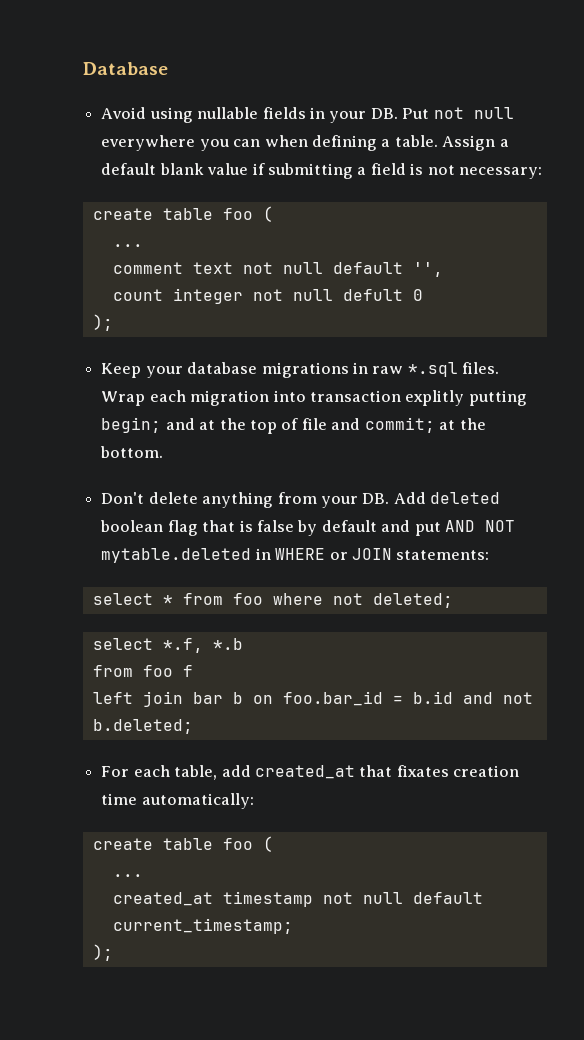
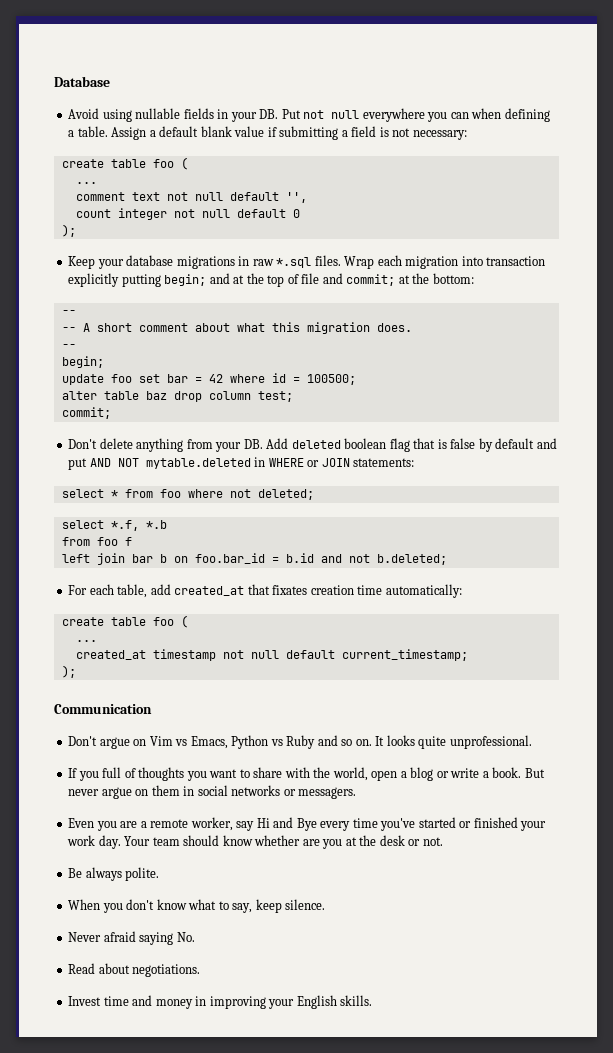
[342,289,403,301] defult -> [236,209,286,218] default
[405,390,465,406] explitly -> [68,273,120,287] explicitly
[100,446,164,458] bottom. -> [432,273,474,284] [61,310,76,315] [61,322,412,334] [61,344,76,349] [61,356,104,368] [61,373,356,385] [61,391,293,402] [61,407,111,419] bottom: // -- // -- A short comment about what this migration does. // -- // begin; // update foo set bar = 42 where id = 100500; // alter table baz drop column test; // commit;
(113, 952) none -> [54,704,152,714] [68,735,532,749] [68,767,545,781] [68,785,357,799] [68,817,547,831] [67,835,443,849] [68,867,160,881] [68,899,326,913] [68,931,195,945] [68,963,201,977] [68,995,373,1009] // Communication // Don't argue on Vim vs Emacs, Python vs Ruby and so on. It looks quite unprofessional. // If you full of thoughts you want to share with the world, open a blog or write a book. But never argue on them in social networks or messagers. // Even you are a remote worker, say Hi and Bye every time you've started or finished your work day. Your team should know whether are you at the desk or not. // Be always polite. // When you don't know what to say, keep silence. // Never afraid saying No. // Read about negotiations. // Invest time and money in improving your English skills.

